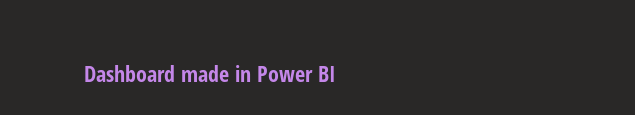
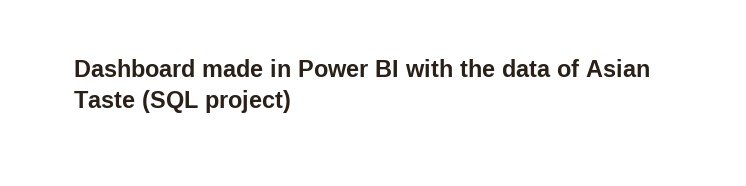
(336, 74) none -> [405,59,650,77] [74,90,291,113] with the data of Asian Taste (SQL project)

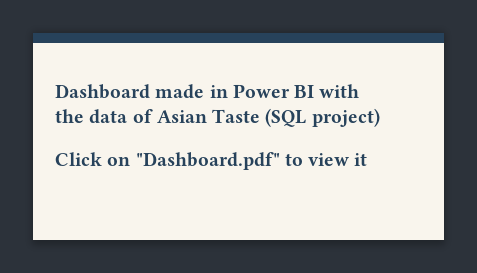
(291, 101) none -> [55,152,368,170] // Click on "Dashboard.pdf" to view it

